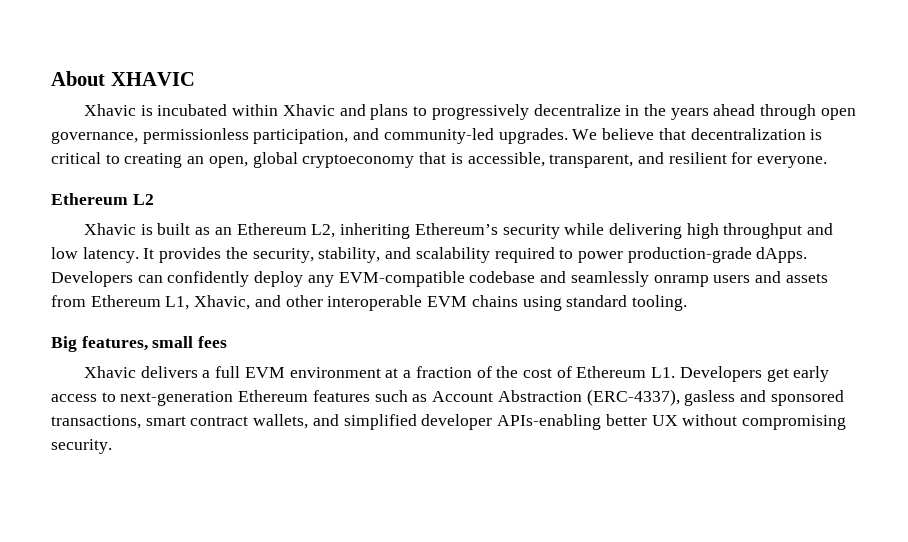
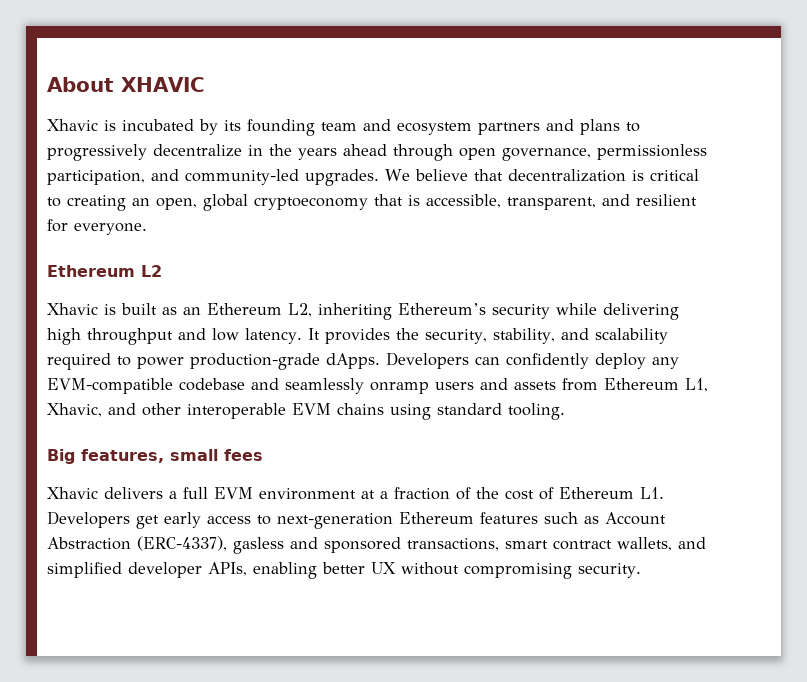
[232,104,335,116] within Xhavic -> [199,119,540,136] by its founding team and ecosystem partners
[497,414,602,430] APIs-enabling -> [208,562,317,579] APIs, enabling

